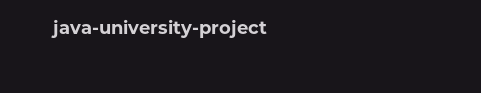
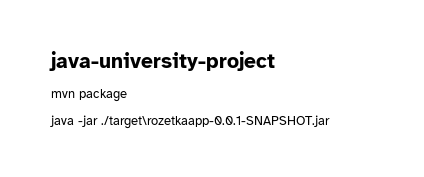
(267, 28) none -> [51,89,127,102] [50,115,330,129] // mvn package // java -jar ./target\rozetkaapp-0.0.1-SNAPSHOT.jar

